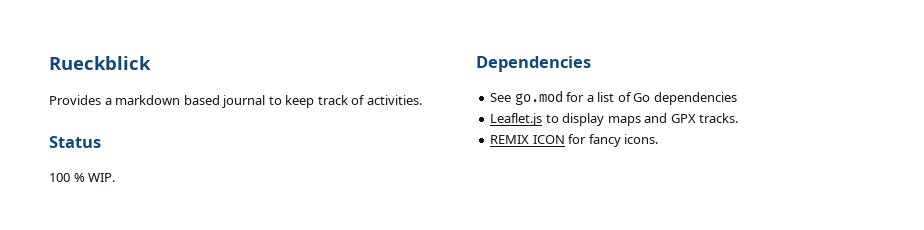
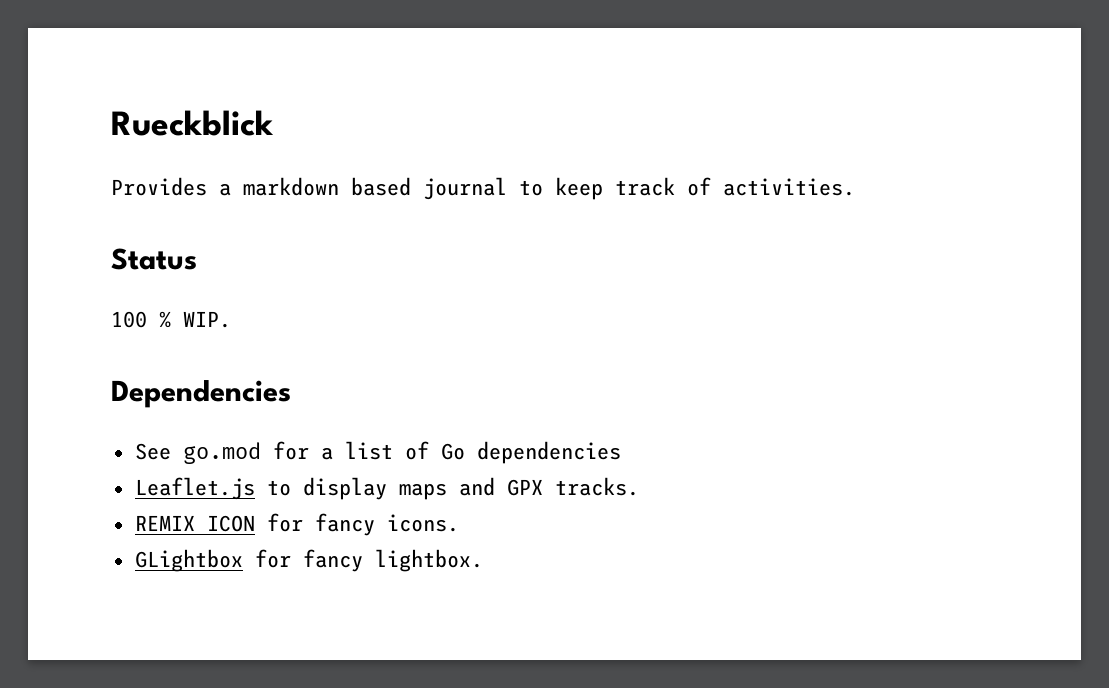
(659, 139) none -> [134,549,483,572] // GLightbox for fancy lightbox.

